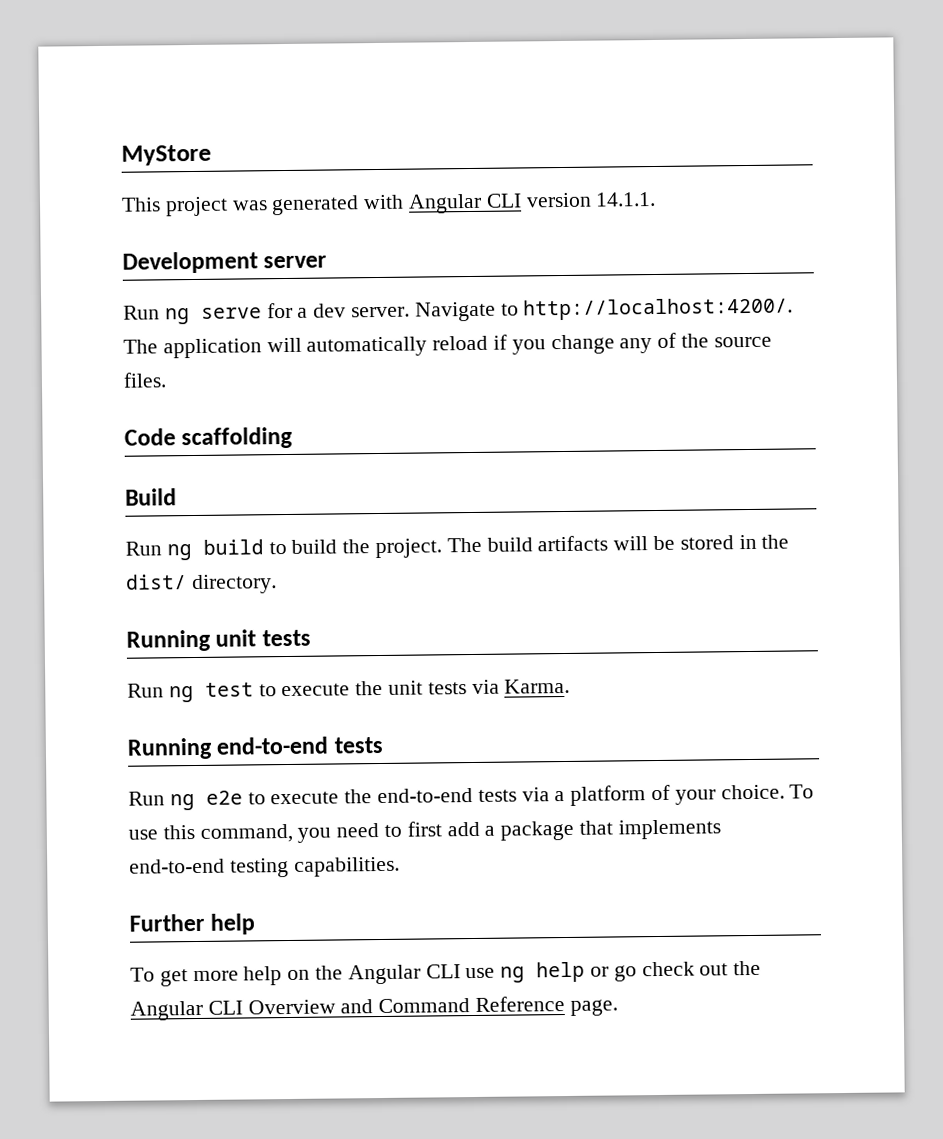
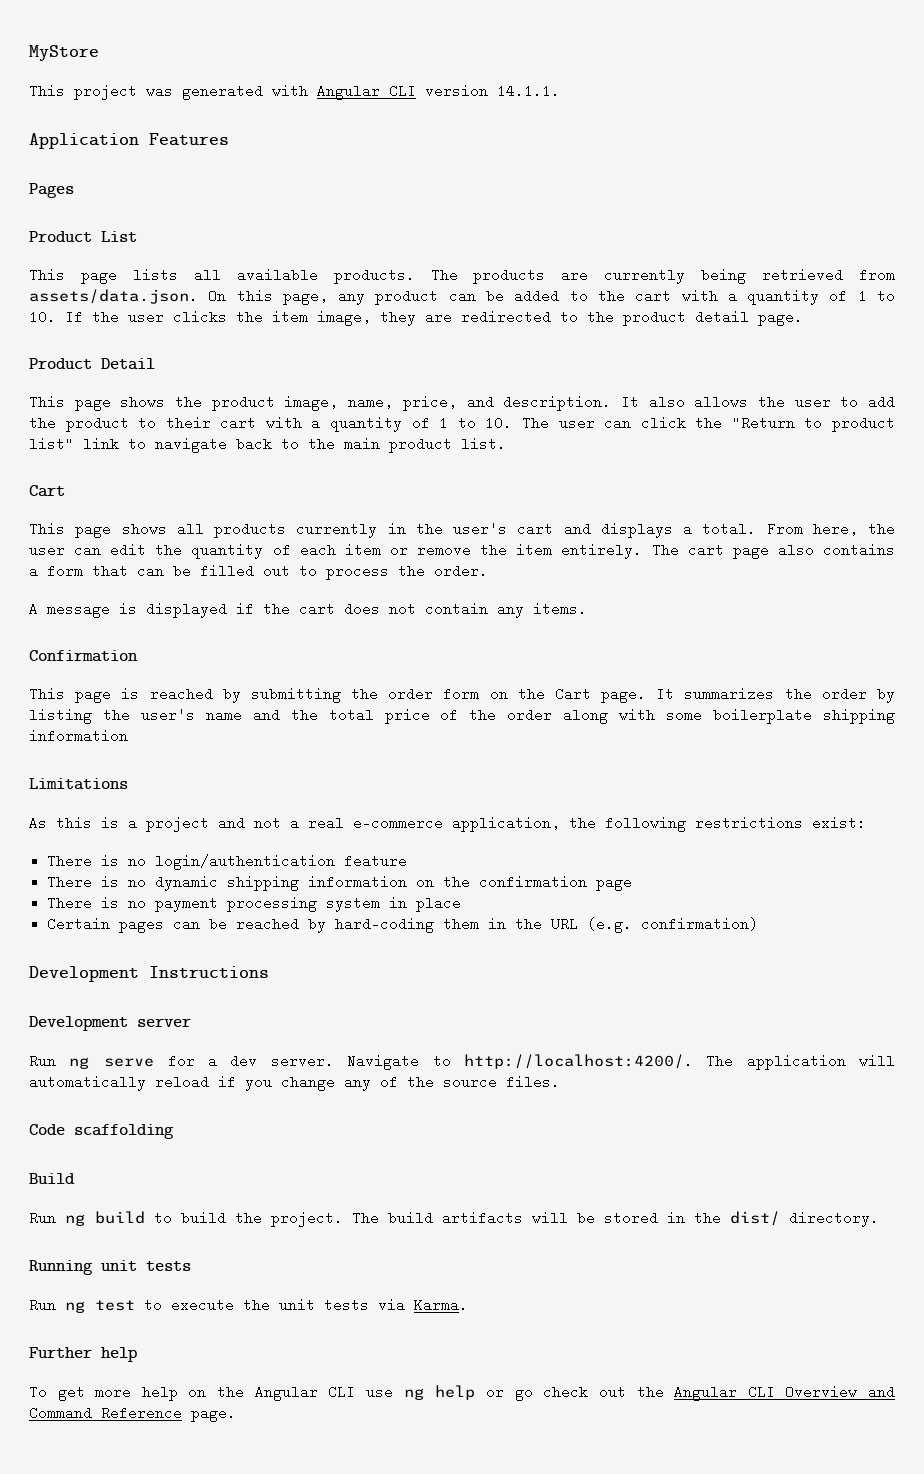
(657, 199) none -> [29,133,229,149] [29,183,74,198] [29,231,137,242] [29,268,895,284] [29,289,895,305] [29,310,803,326] [29,358,155,370] [29,395,895,411] [29,416,895,432] [29,437,506,453] [29,485,65,497] [29,522,895,538] [29,543,896,559] [29,564,488,580] [29,602,587,618] [29,650,138,662] [29,687,895,703] [29,708,895,724] [29,729,128,743] [29,778,128,790] [29,816,866,832] [47,854,408,870] [47,875,633,891] [47,896,462,912] [47,917,759,933] [29,966,269,982] // Application Features // Pages // Product List // This page lists all available products. The products are currently being retrieved from assets/data.json. On this page, any product can be added to the cart with a quantity of 1 to 10. If the user clicks the item image, they are redirected to the product detail page. // Product Detail // This page shows the product image, name, price, and description. It also allows the user to add the product to their cart with a quantity of 1 to 10. The user can click the "Return to product list" link to navigate back to the main product list. // Cart // This page shows all products currently in the user's cart and displays a total. From here, the user can edit the quantity of each item or remove the item entirely. The cart page also contains a form that can be filled out to process the order. // A message is displayed if the cart does not contain any items. // Confirmation // This page is reached by submitting the order form on the Cart page. It summarizes the order by listing the user's name and the total price of the order along with some boilerplate shipping information // Limitations // As this is a project and not a real e-commerce application, the following restrictions exist: // There is no login/authentication feature // There is no dynamic shipping information on the confirmation page // There is no payment processing system in place // Certain pages can be reached by hard-coding them in the URL (e.g. confirmation) // Development Instructions
[127,736,383,760] [128,784,815,811] [128,819,721,843] [129,856,400,878] // Running end-to-end tests // Run ng e2e to execute the end-to-end tests via a platform of your choice. To use this command, you need to first add a package that implements end-to-end testing capabilities. -> (468, 1305) none

